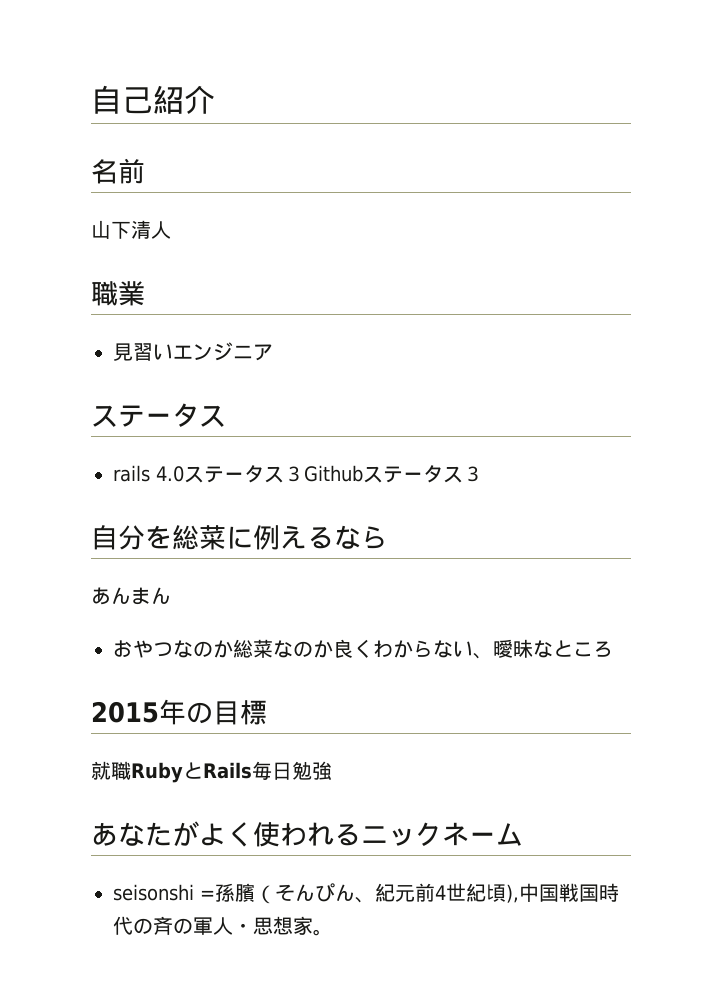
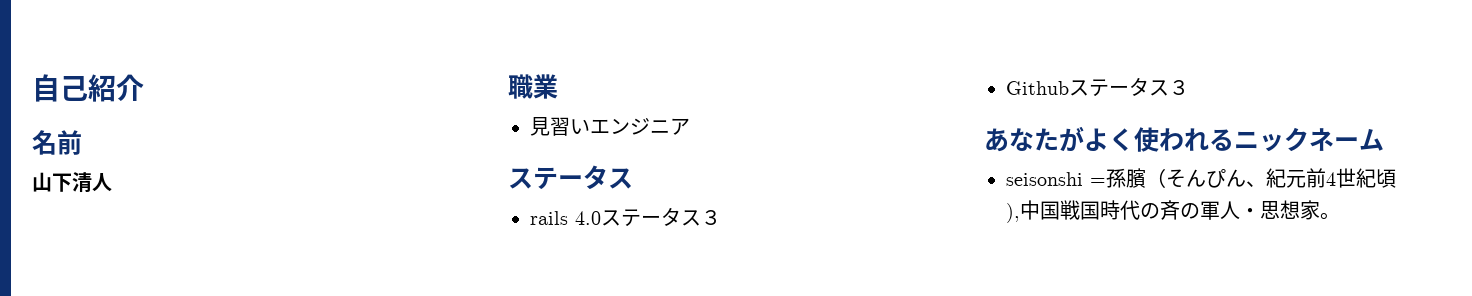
(304, 474) none -> (721, 217) //
[91,525,388,550] [91,587,171,605] [113,639,613,659] [91,699,267,725] [91,761,332,783] // 自分を総菜に例えるなら // あんまん // おやつなのか総菜なのか良くわからない、曖昧なところ // 2015年の目標 // 就職RubyとRails毎日勉強 -> (1189, 87) none

